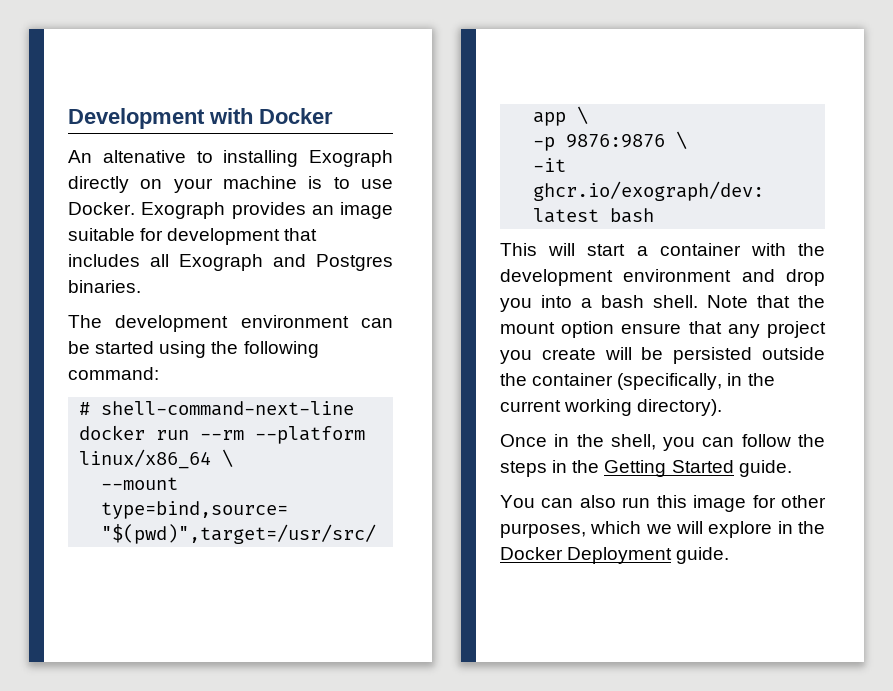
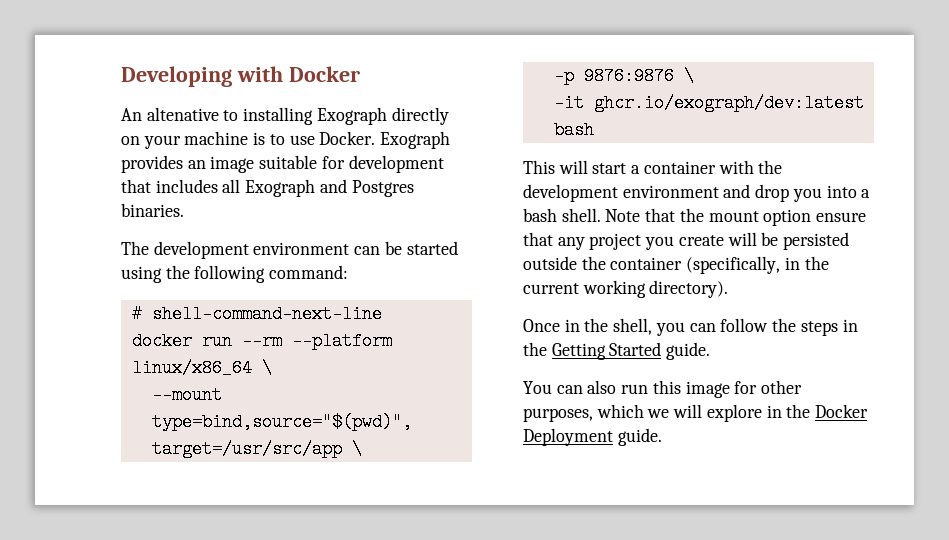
[68,108,205,129] Development -> [121,66,232,87] Developing

